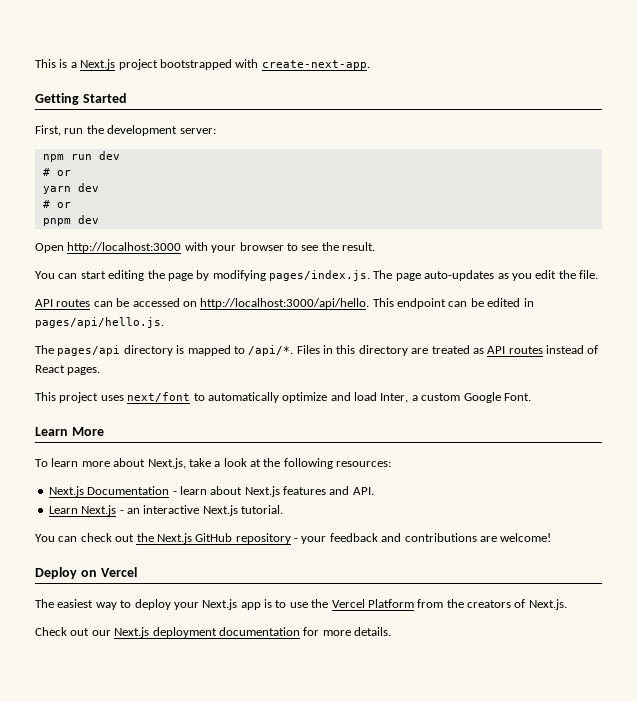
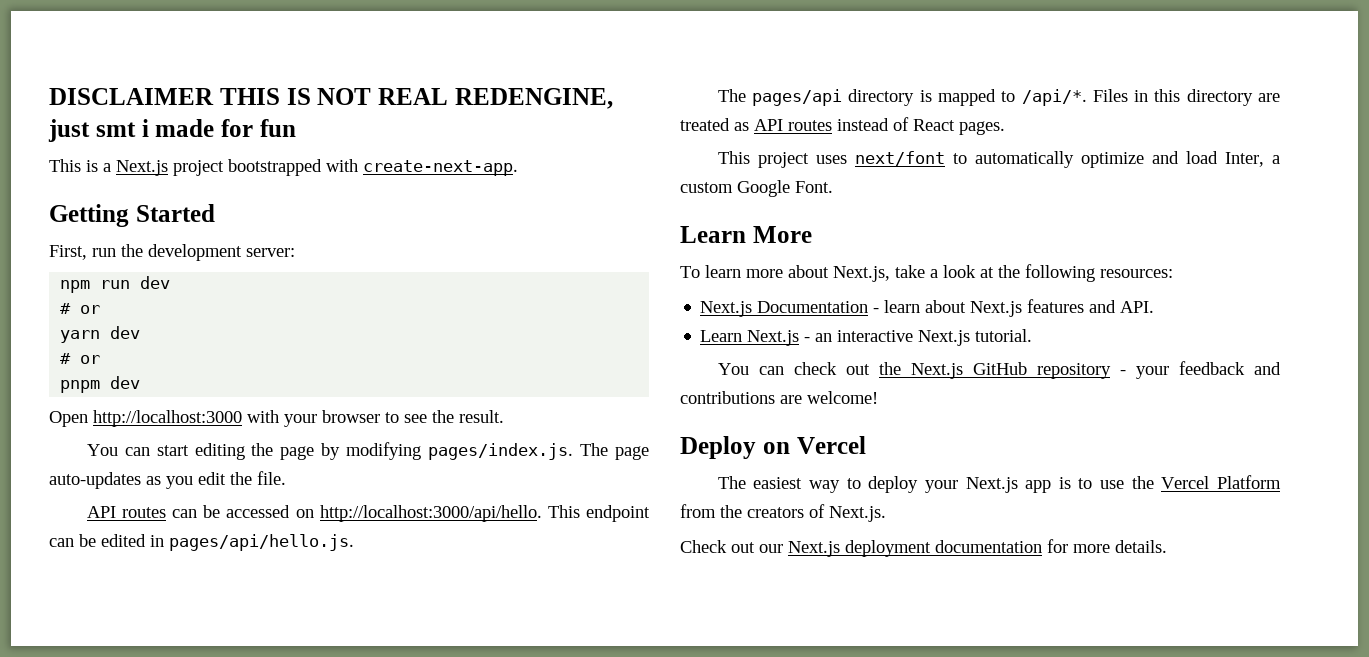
(35, 63) none -> [49,88,613,109] [48,119,296,142] DISCLAIMER THIS IS NOT REAL REDENGINE, just smt i made for fun //

